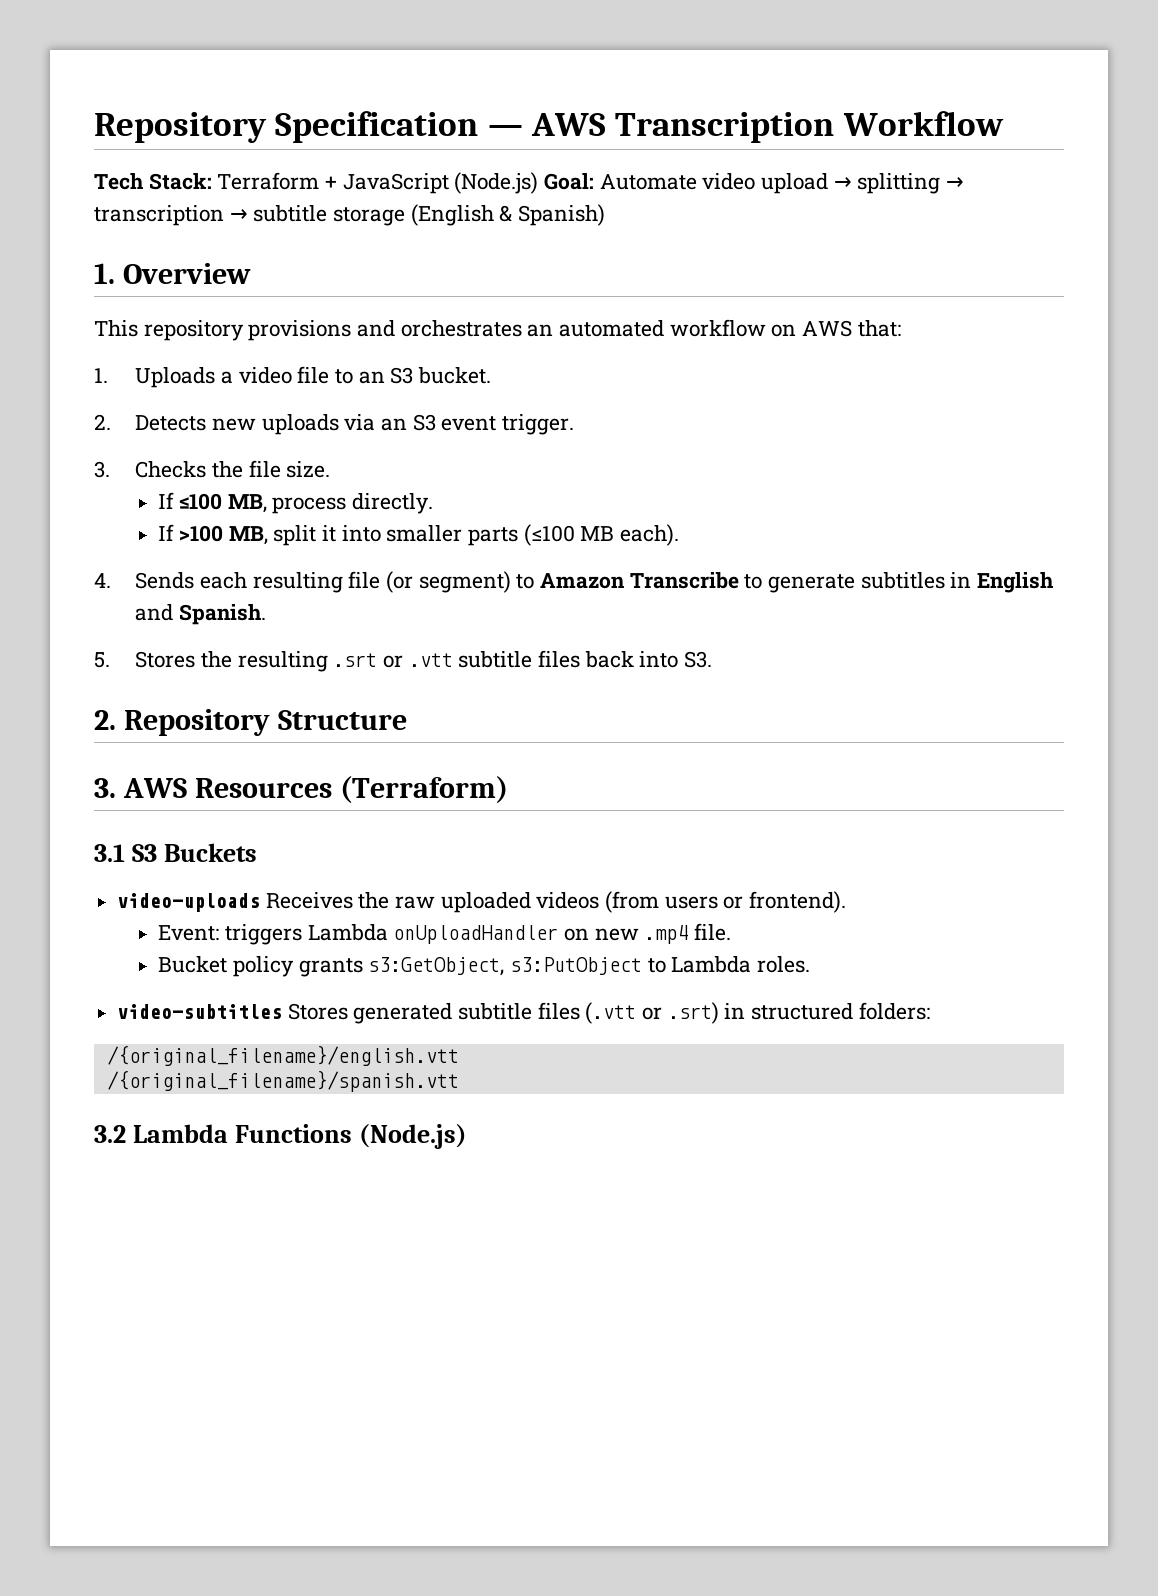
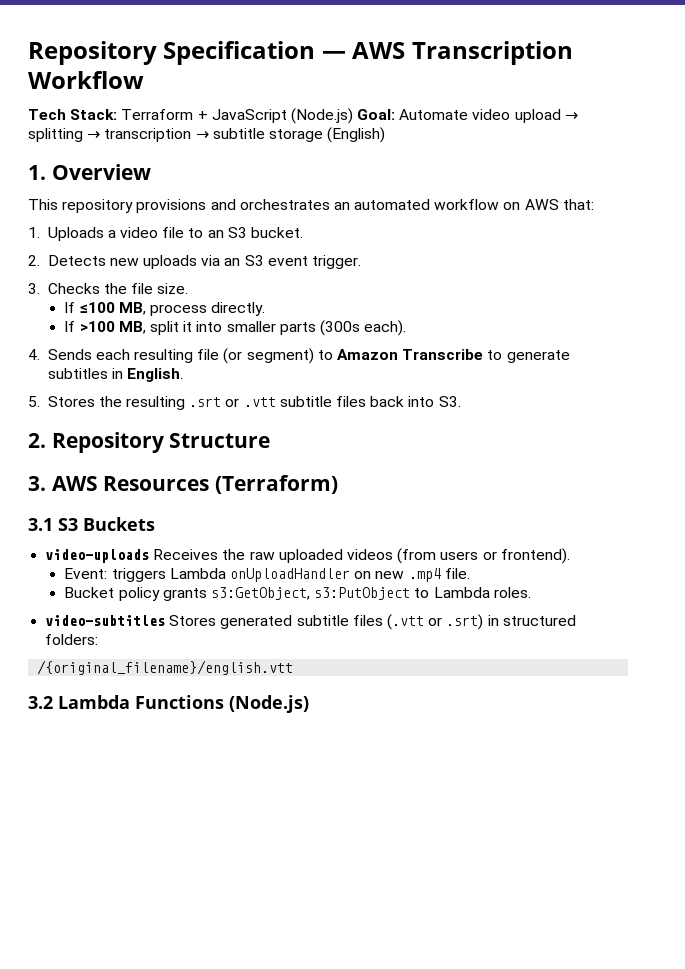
[410,204,606,226] (English & Spanish) -> [327,127,386,143] (English)
[523,524,615,546] (≤100 MB -> [319,320,360,336] (300s
[976,572,1054,593] [135,604,266,625] English and Spanish. -> [127,368,184,382] English.
[106,1070,459,1092] // /{original_filename}/spanish.vtt -> (294, 667) none

